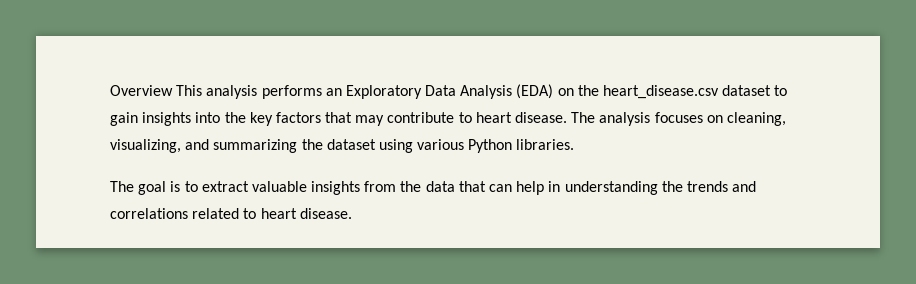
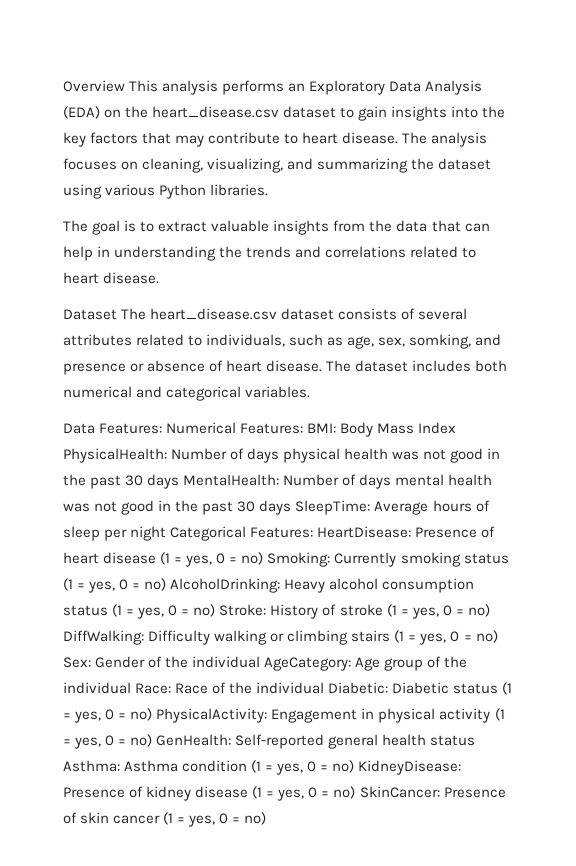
(352, 213) none -> [63,308,468,320] [63,334,502,349] [63,360,508,375] [63,386,311,401] [63,422,457,437] [63,448,501,463] [63,474,493,489] [63,500,490,515] [63,526,496,541] [63,552,509,567] [63,578,475,593] [63,604,490,619] [63,630,498,645] [63,656,468,671] [63,682,513,695] [63,708,505,723] [63,734,476,749] [63,760,462,775] [63,786,506,801] [63,812,267,827] // Dataset The heart_disease.csv dataset consists of several attributes related to individuals, such as age, sex, somking, and presence or absence of heart disease. The dataset includes both numerical and categorical variables. // Data Features: Numerical Features: BMI: Body Mass Index PhysicalHealth: Number of days physical health was not good in the past 30 days MentalHealth: Number of days mental health was not good in the past 30 days SleepTime: Average hours of sleep per night Categorical Features: HeartDisease: Presence of heart disease (1 = yes, 0 = no) Smoking: Currently smoking status (1 = yes, 0 = no) AlcoholDrinking: Heavy alcohol consumption status (1 = yes, 0 = no) Stroke: History of stroke (1 = yes, 0 = no) DiffWalking: Difficulty walking or climbing stairs (1 = yes, 0 = no) Sex: Gender of the individual AgeCategory: Age group of the individual Race: Race of the individual Diabetic: Diabetic status (1 = yes, 0 = no) PhysicalActivity: Engagement in physical activity (1 = yes, 0 = no) GenHealth: Self-reported general health status Asthma: Asthma condition (1 = yes, 0 = no) KidneyDisease: Presence of kidney disease (1 = yes, 0 = no) SkinCancer: Presence of skin cancer (1 = yes, 0 = no)

